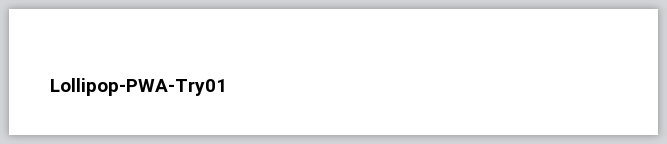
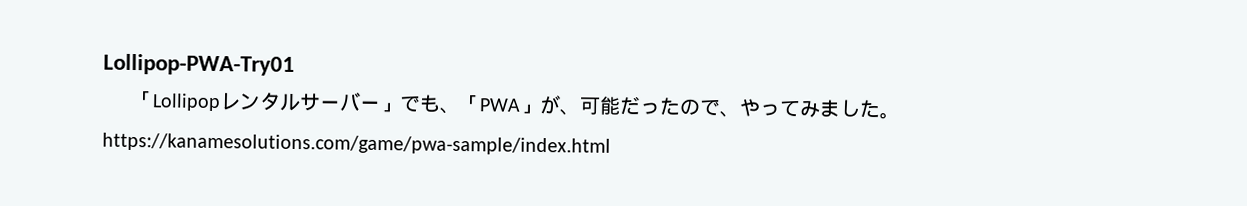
(227, 87) none -> [132,91,901,120] [102,132,611,156] // 「Lollipopレンタルサーバー」でも、「PWA」が、可能だったので、やってみました。 // https://kanamesolutions.com/game/pwa-sample/index.html

